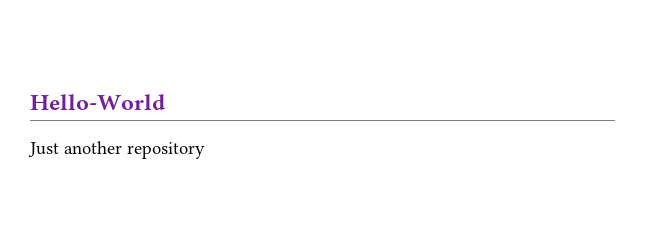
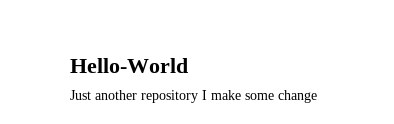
(205, 150) none -> [202,90,317,103] I make some change

